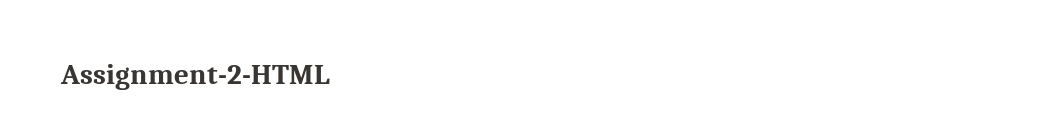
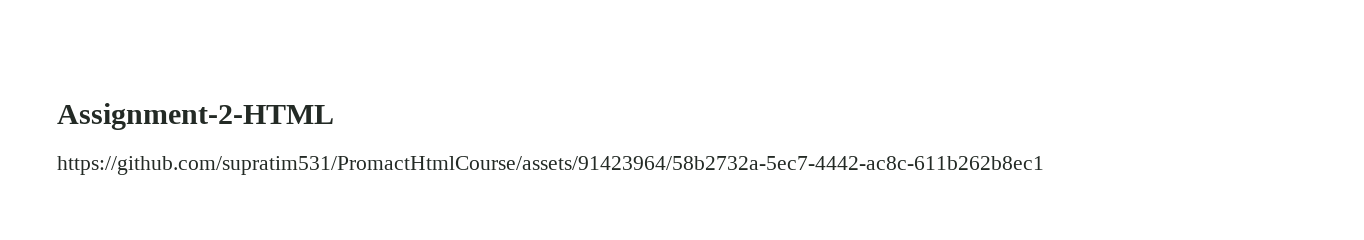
(330, 77) none -> [57,156,1044,175] // https://github.com/supratim531/PromactHtmlCourse/assets/91423964/58b2732a-5ec7-4442-ac8c-611b262b8ec1

